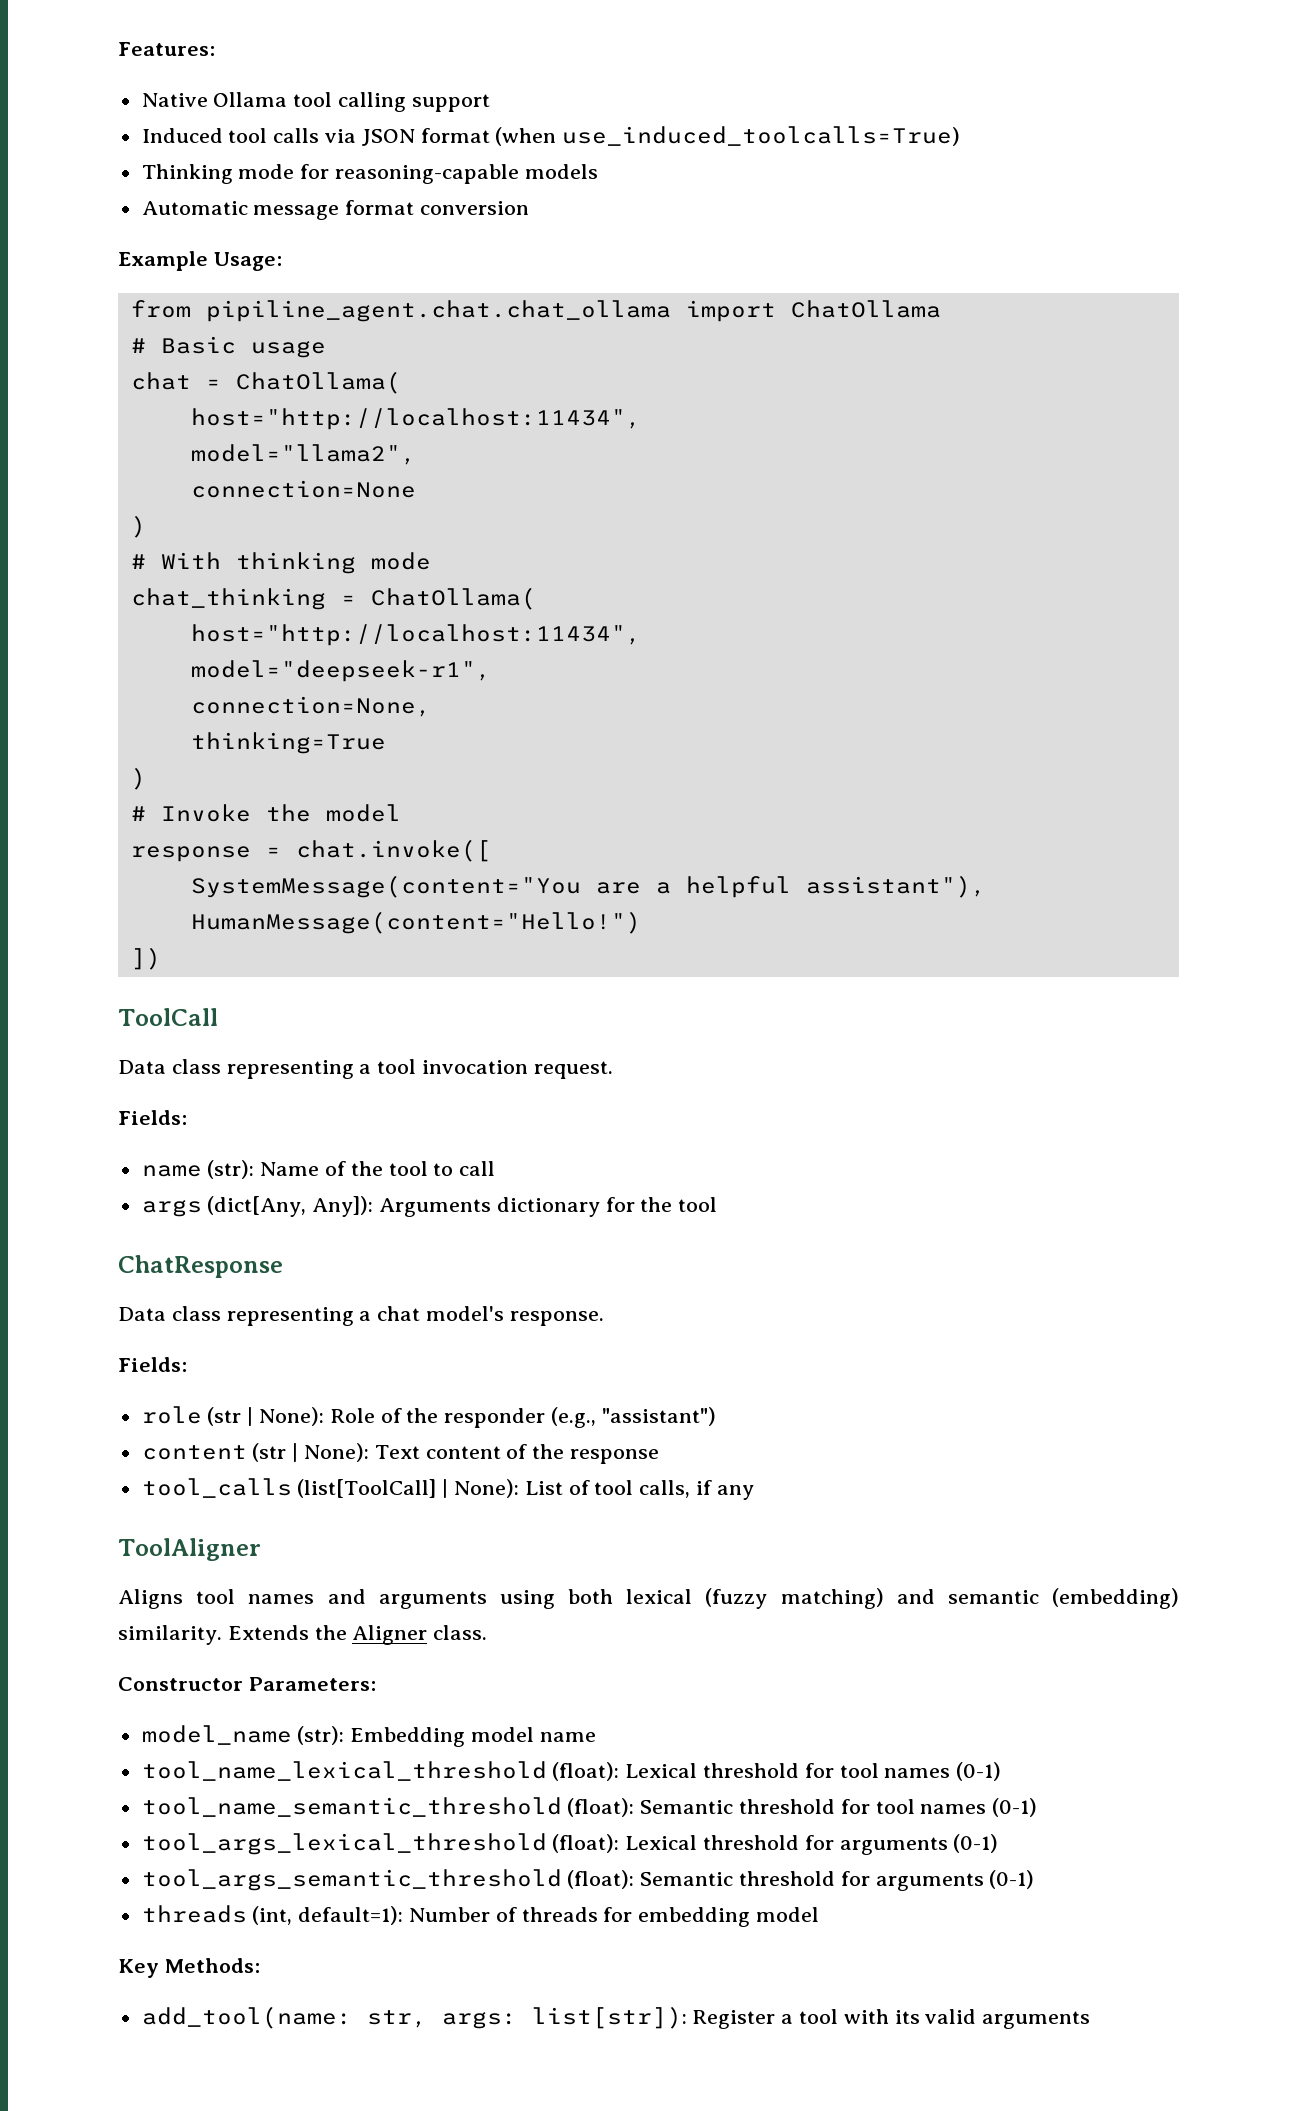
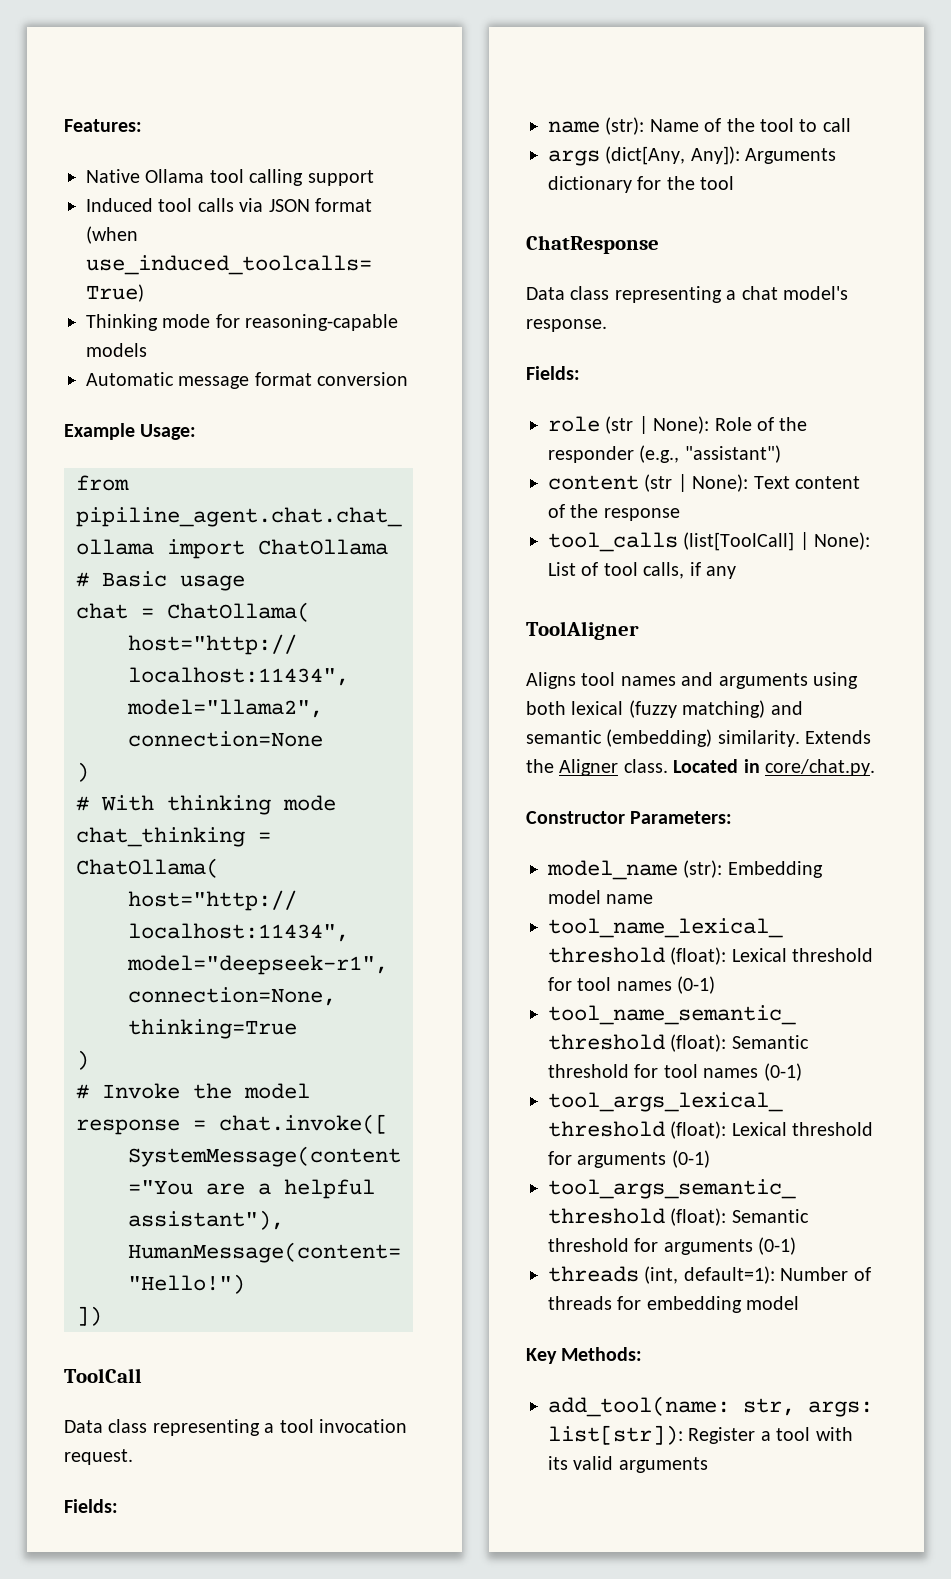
(488, 1632) none -> [673,759,875,776] Located in core/chat.py.

